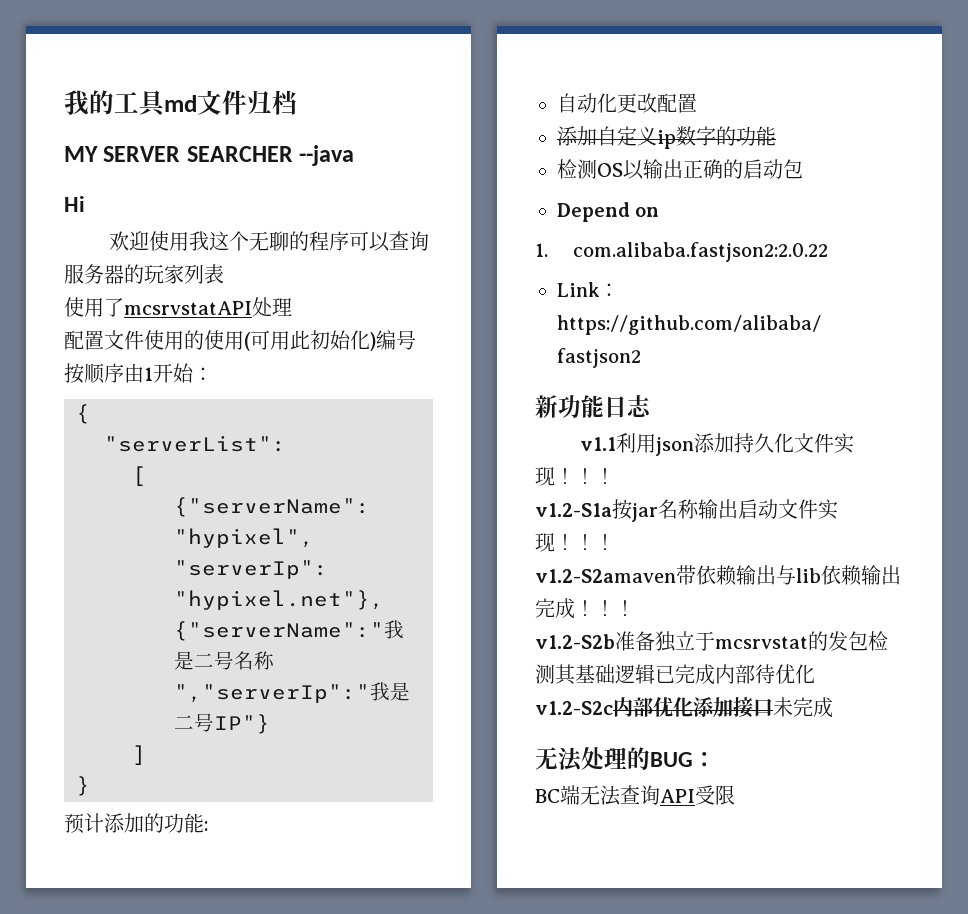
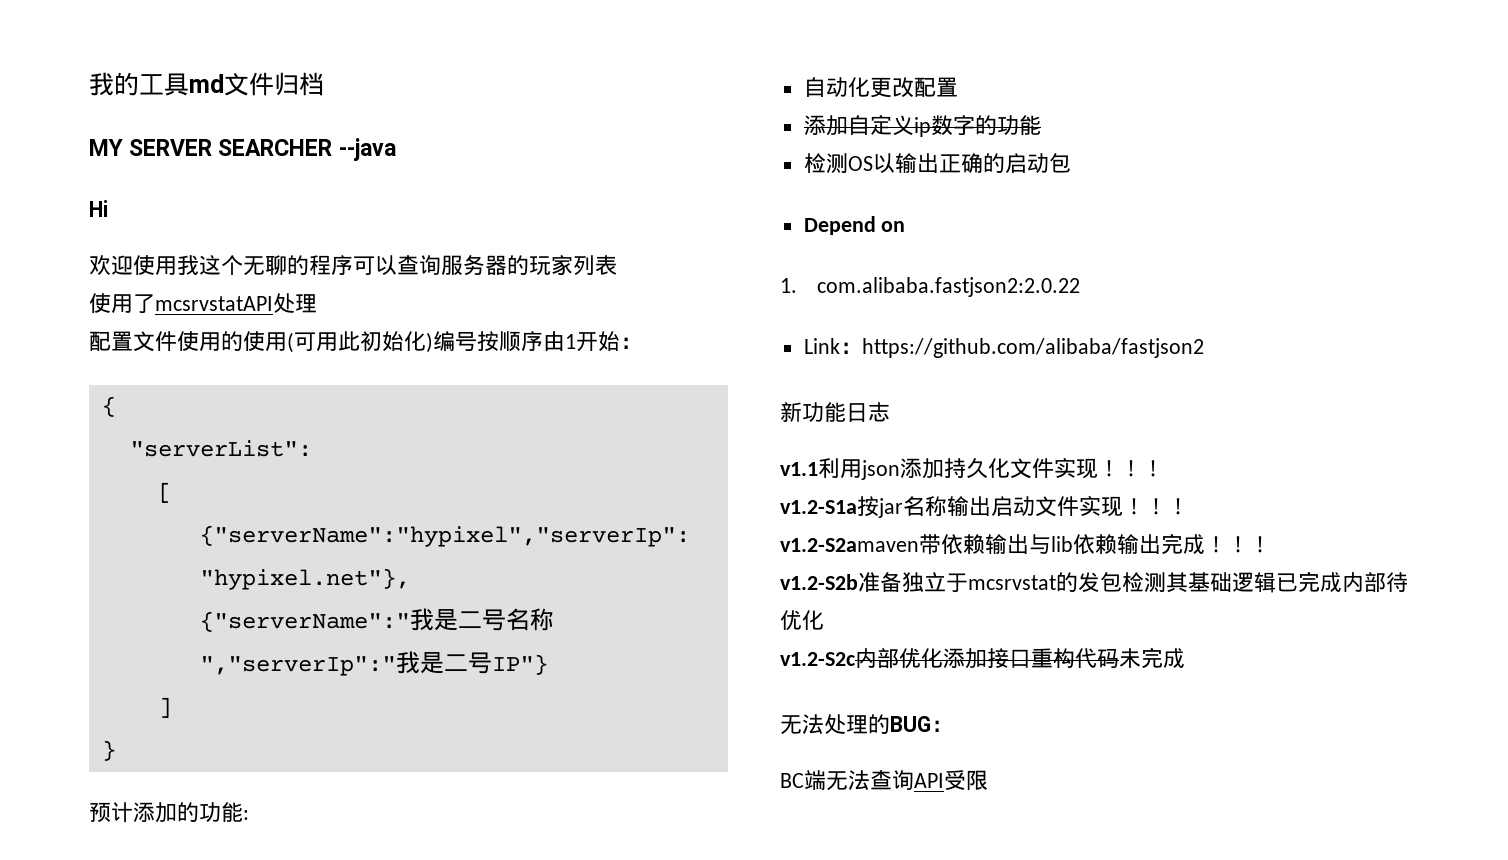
(773, 707) none -> [1031,648,1119,669] 重构代码

